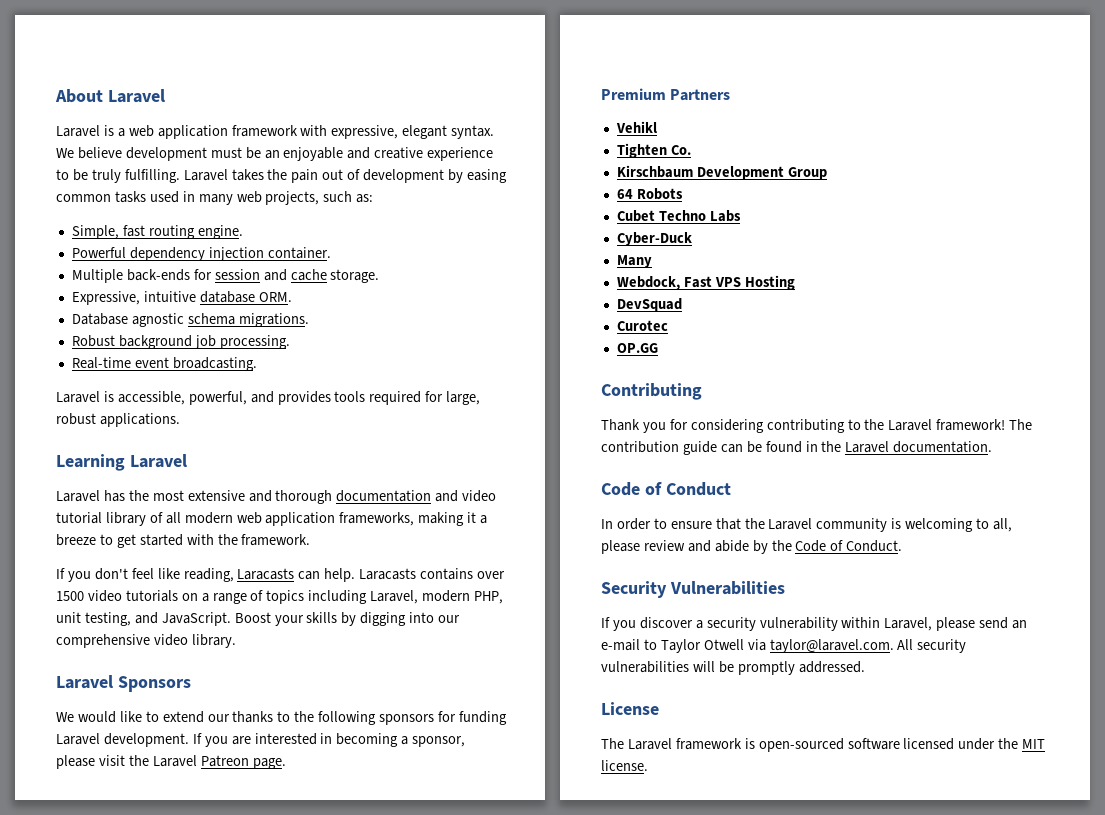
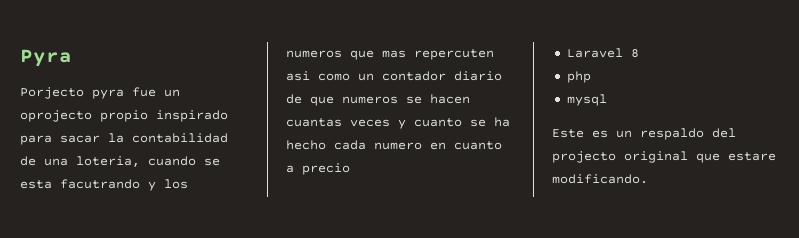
[55,89,165,103] [56,125,495,139] [56,147,494,161] [56,169,507,183] [56,191,374,205] [71,225,243,239] [71,247,331,261] [71,269,380,283] [71,291,292,305] [71,313,309,327] [71,335,290,349] [71,357,257,371] [56,391,481,405] [56,413,180,427] [56,454,187,471] [56,490,497,504] [56,512,488,526] [56,534,311,548] [56,568,506,582] [56,590,504,604] [56,612,461,626] [56,634,236,648] [56,675,191,692] [56,711,507,725] [56,733,466,747] [56,755,286,769] [601,88,731,101] [615,121,657,133] [616,143,691,158] [616,165,827,180] [616,188,683,200] [616,210,741,222] [616,232,692,246] [616,255,652,268] [616,275,795,290] [616,298,682,312] [616,320,668,331] [616,343,658,353] [601,383,702,400] [601,419,1033,433] [601,441,993,455] [601,482,731,496] [601,518,1013,532] [601,540,903,554] [601,581,785,598] [601,617,1028,631] [601,639,967,653] [601,661,865,675] [601,702,659,715] [601,738,1046,752] [601,760,648,771] About Laravel // Laravel is a web application framework with expressive, elegant syntax. We believe development must be an enjoyable and creative experience to be truly fulfilling. Laravel takes the pain out of development by easing common tasks used in many web projects, such as: // Simple, fast routing engine. // Powerful dependency injection container. // Multiple back-ends for session and cache storage. // Expressive, intuitive database ORM. // Database agnostic schema migrations. // Robust background job processing. // Real-time event broadcasting. // Laravel is accessible, powerful, and provides tools required for large, robust applications. // Learning Laravel // Laravel has the most extensive and thorough documentation and video tutorial library of all modern web application frameworks, making it a breeze to get started with the framework. // If you don't feel like reading, Laracasts can help. Laracasts contains over 1500 video tutorials on a range of topics including Laravel, modern PHP, unit testing, and JavaScript. Boost your skills by digging into our comprehensive video library. // Laravel Sponsors // We would like to extend our thanks to the following sponsors for funding Laravel development. If you are interested in becoming a sponsor, please visit the Laravel Patreon page. // Premium Partners // Vehikl // Tighten Co. // Kirschbaum Development Group // 64 Robots // Cubet Techno Labs // Cyber-Duck // Many // Webdock, Fast VPS Hosting // DevSquad // Curotec // OP.GG // Contributing // Thank you for considering contributing to the Laravel framework! The contribution guide can be found in the Laravel documentation. // Code of Conduct // In order to ensure that the Laravel community is welcoming to all, please review and abide by the Code of Conduct. // Security Vulnerabilities // If you discover a security vulnerability within Laravel, please send an e-mail to Taylor Otwell via taylor@laravel.com. All security vulnerabilities will be promptly addressed. // License // The Laravel framework is open-sourced software licensed under the MIT license. -> [20,49,72,67] [20,87,180,99] [20,110,228,122] [20,133,228,145] [20,156,220,167] [20,179,188,191] [286,49,494,60] [286,71,502,81] [286,94,470,106] [286,117,510,129] [286,140,502,150] [286,163,350,175] [566,48,639,58] [566,71,591,83] [566,94,607,106] [552,128,736,140] [552,151,776,163] [552,174,648,184] Pyra // Porjecto pyra fue un oprojecto propio inspirado para sacar la contabilidad de una loteria, cuando se esta facutrando y los numeros que mas repercuten asi como un contador diario de que numeros se hacen cuantas veces y cuanto se ha hecho cada numero en cuanto a precio // Laravel 8 // php // mysql // Este es un respaldo del projecto original que estare modificando.

